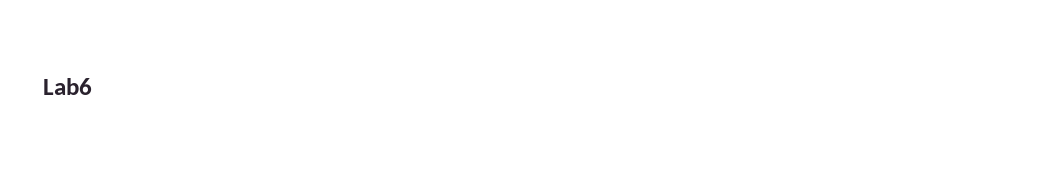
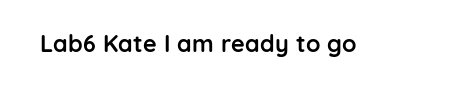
(92, 86) none -> [103,34,356,57] Kate I am ready to go

